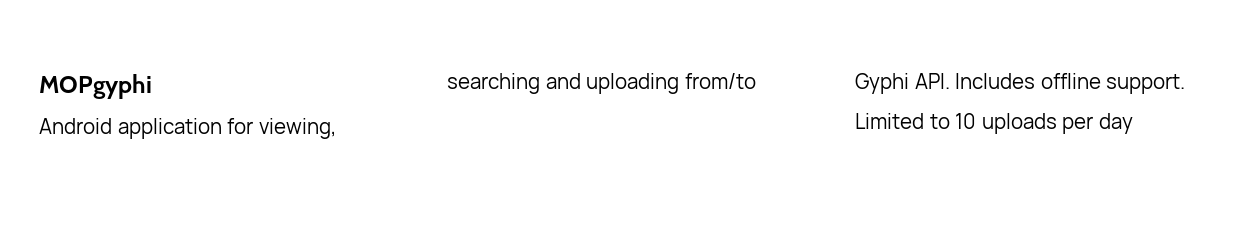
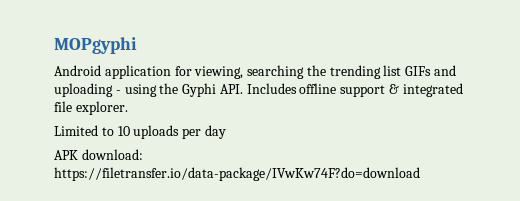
[545,73,1186,94] and uploading from/to Gyphi API. Includes offline support. -> [306,65,457,79] [54,83,463,97] [54,101,128,115] the trending list GIFs and uploading - using the Gyphi API. Includes offline support & integrated file explorer.
(1133, 123) none -> [54,149,143,160] [54,167,420,181] // APK download: https://filetransfer.io/data-package/IVwKw74F?do=download

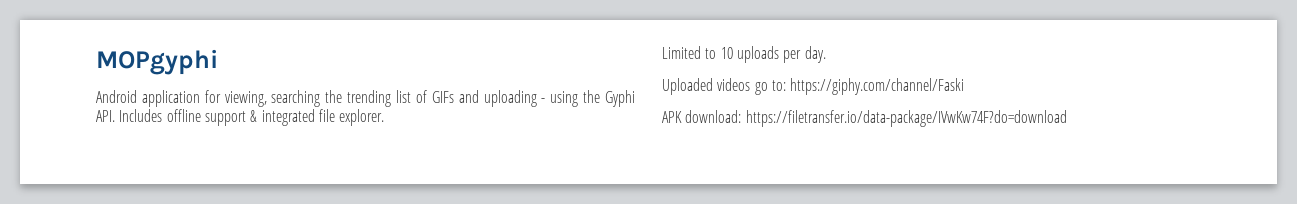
(402, 70) none -> [415,90,427,103] of
[204,125,226,139] day -> [804,46,826,63] [662,78,965,95] day. // Uploaded videos go to: https://giphy.com/channel/Faski

